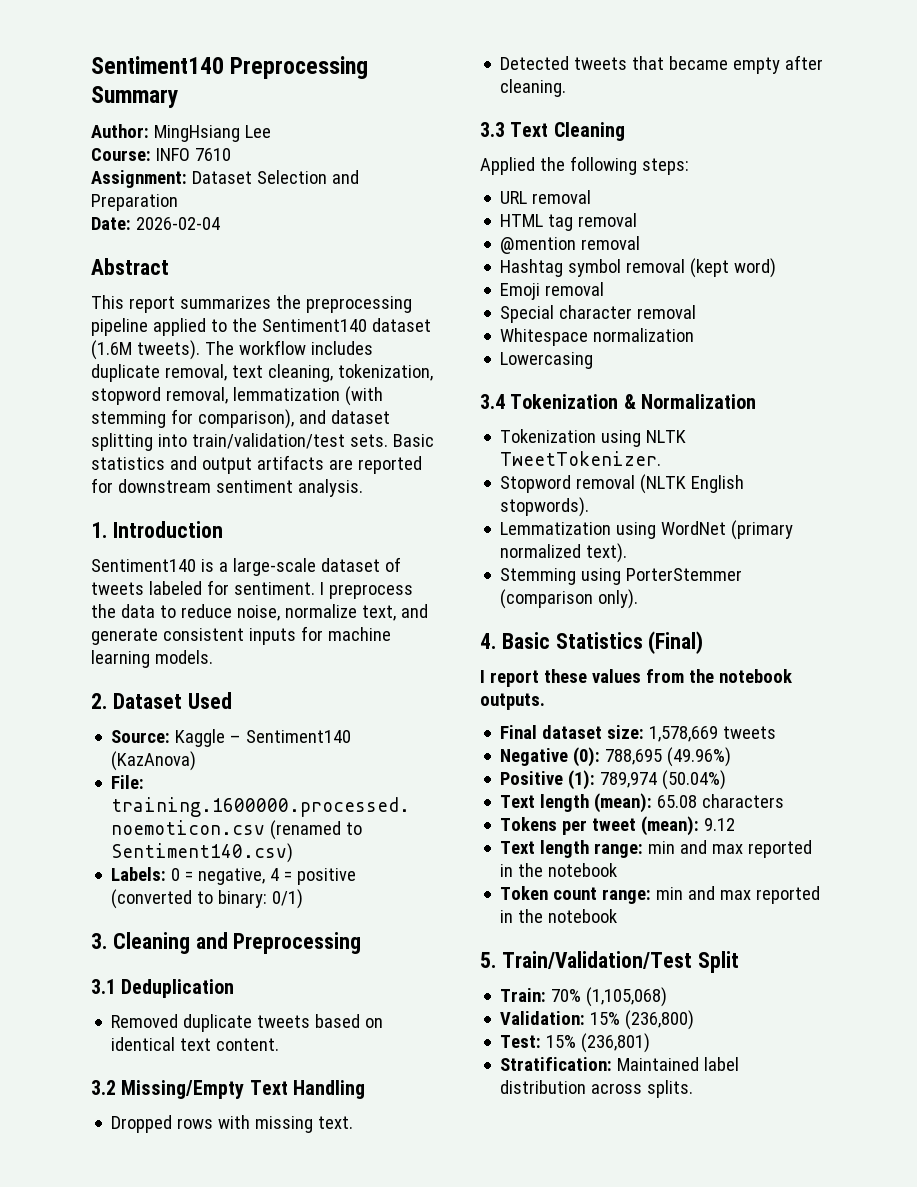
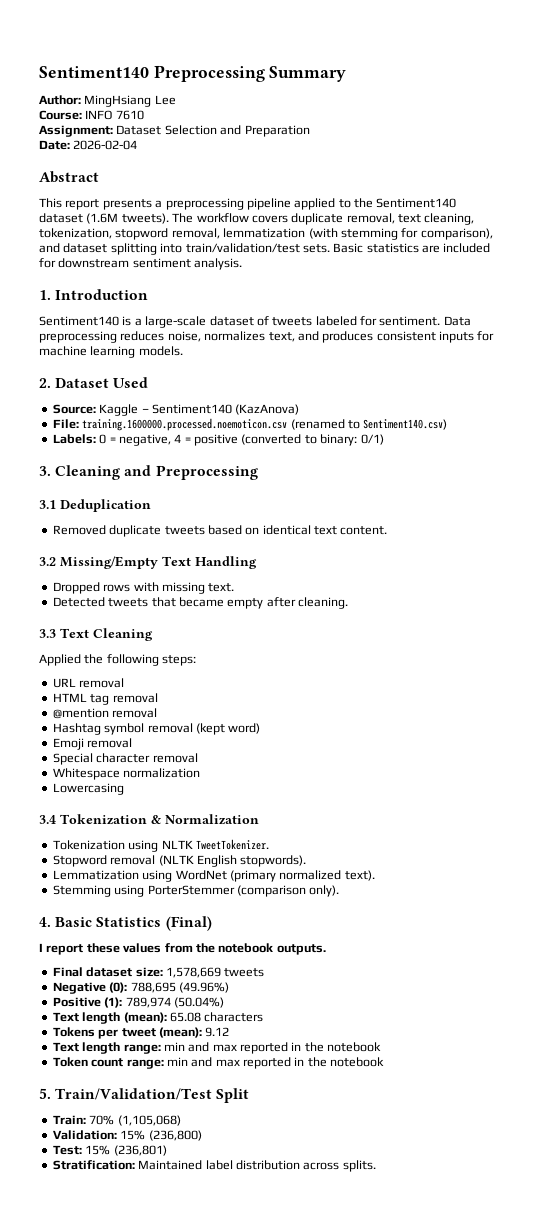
[179,295,301,309] summarizes the -> [102,199,163,210] presents a
[310,341,373,355] includes -> [251,215,288,223] covers
[169,455,422,474] and output artifacts are reported -> [422,243,491,253] are included
[319,582,413,599] [91,604,357,621] I preprocess the data to reduce noise, normalize -> [443,316,471,326] [39,331,266,343] Data preprocessing reduces noise, normalizes
[91,628,158,645] generate -> [322,331,374,343] produces

